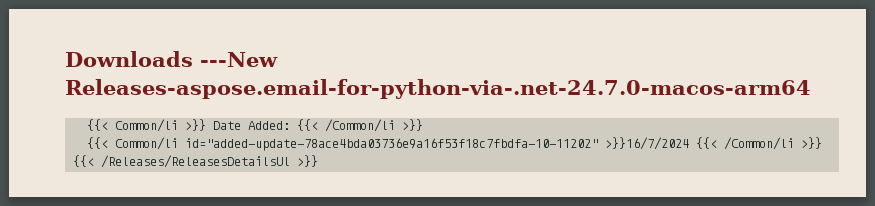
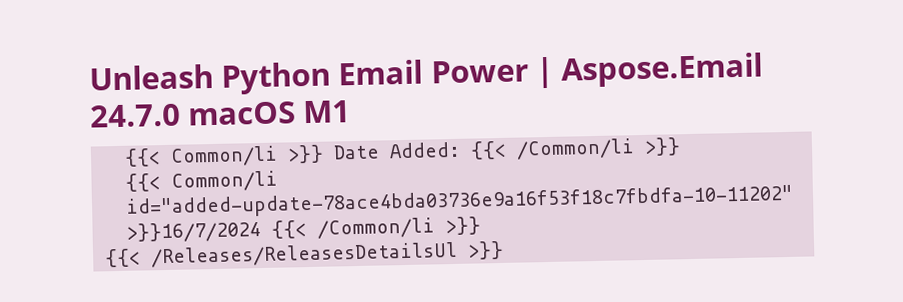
[65,51,278,67] [65,79,811,99] Downloads ---New Releases-aspose.email-for-python-via-.net-24.7.0-macos-arm64 -> [89,52,764,95] [89,100,352,128] Unleash Python Email Power | Aspose.Email 24.7.0 macOS M1

